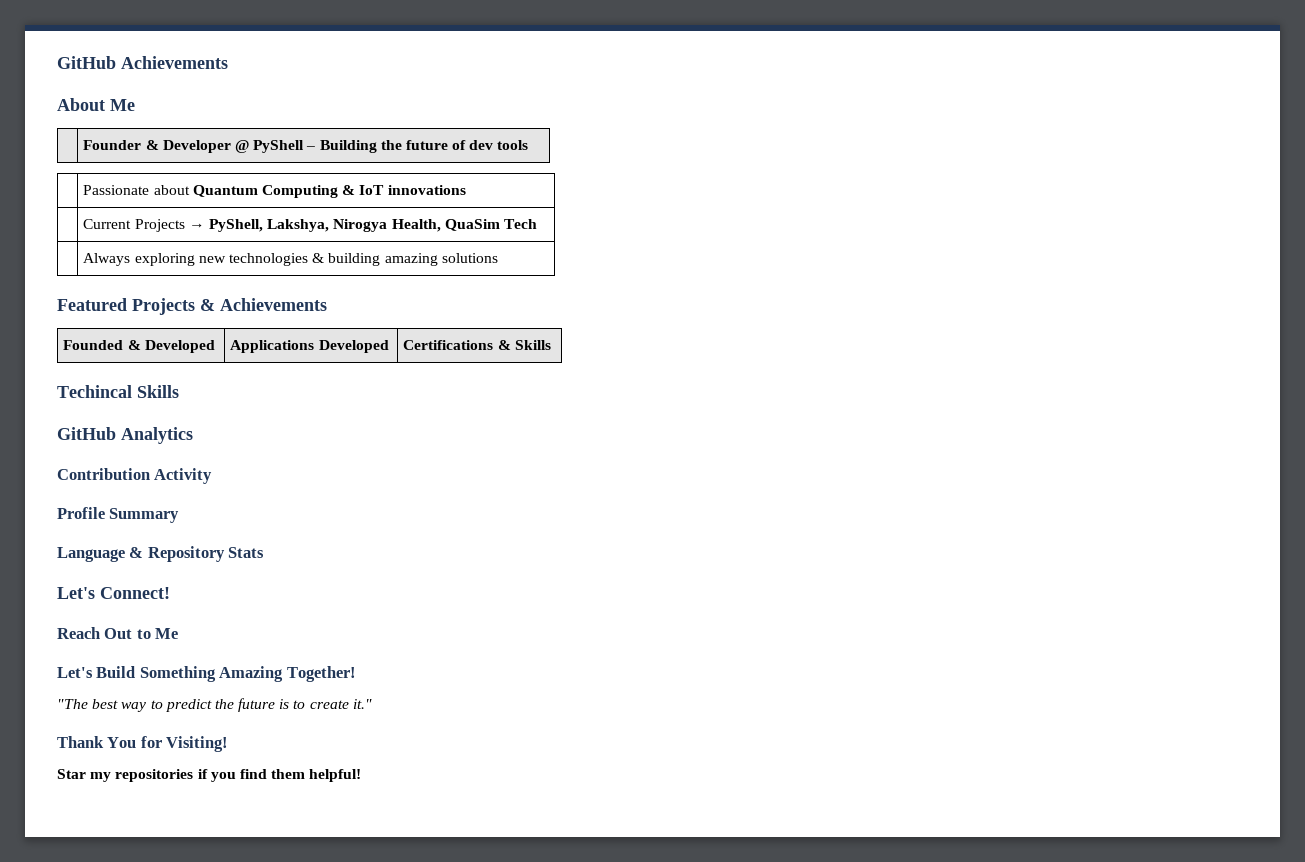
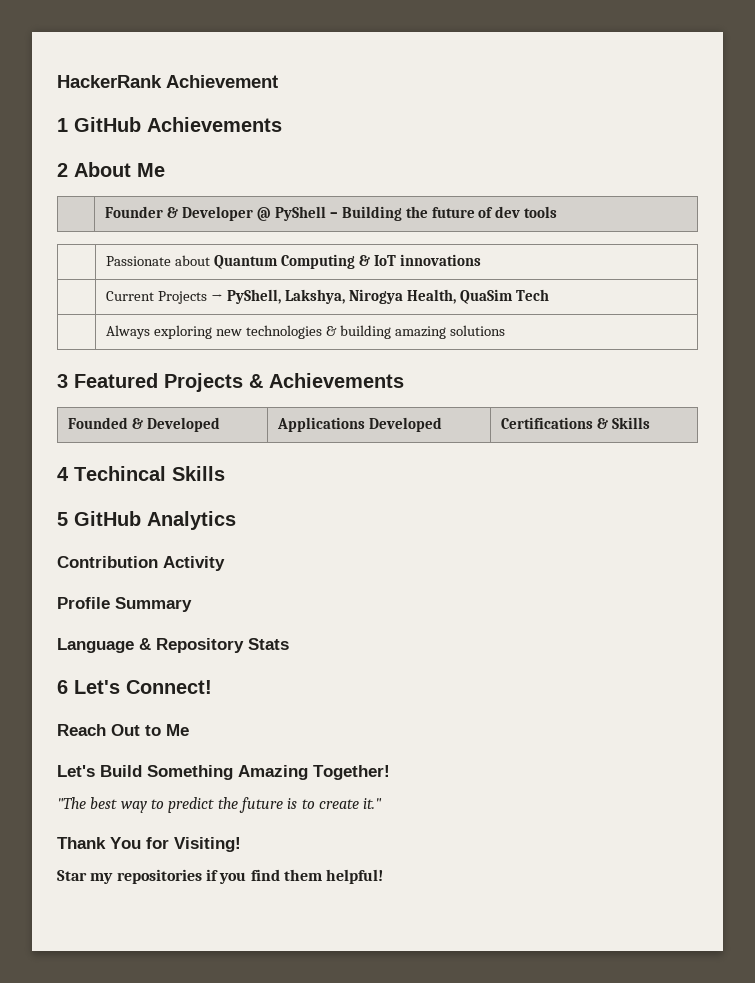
(57, 62) none -> [57,75,278,88] [57,118,68,132] HackerRank Achievement // 1
(228, 62) none -> [57,163,68,177] 2
(498, 258) none -> [57,374,68,388] 3
(551, 345) none -> [57,467,69,481] 4
(179, 391) none -> [57,512,68,526] 5
(265, 552) none -> [57,680,68,694] 6

